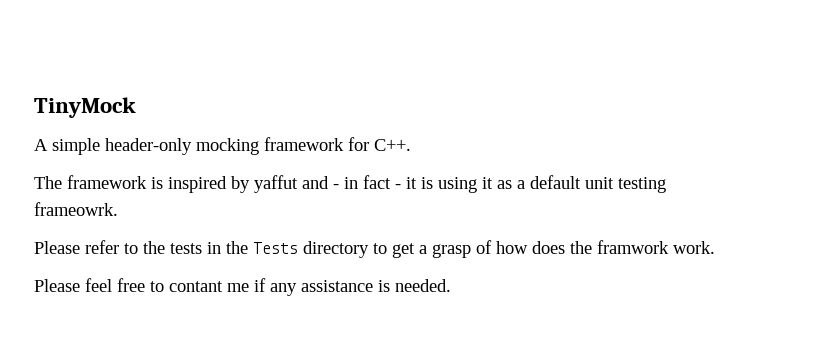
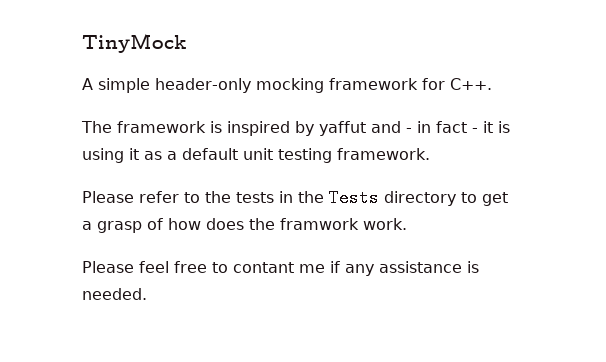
[34,202,118,216] frameowrk. -> [337,148,430,160] framework.

